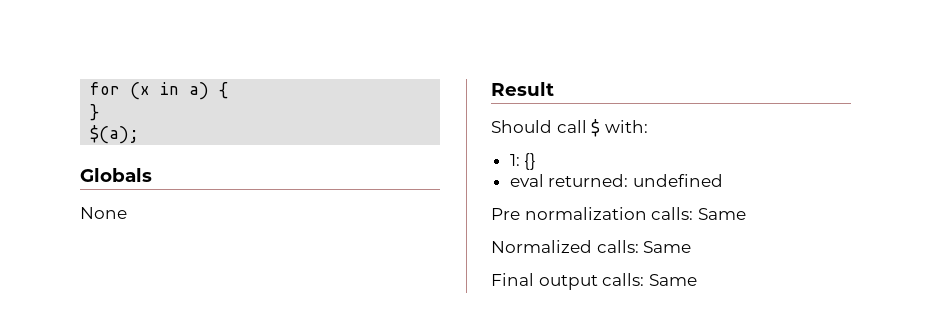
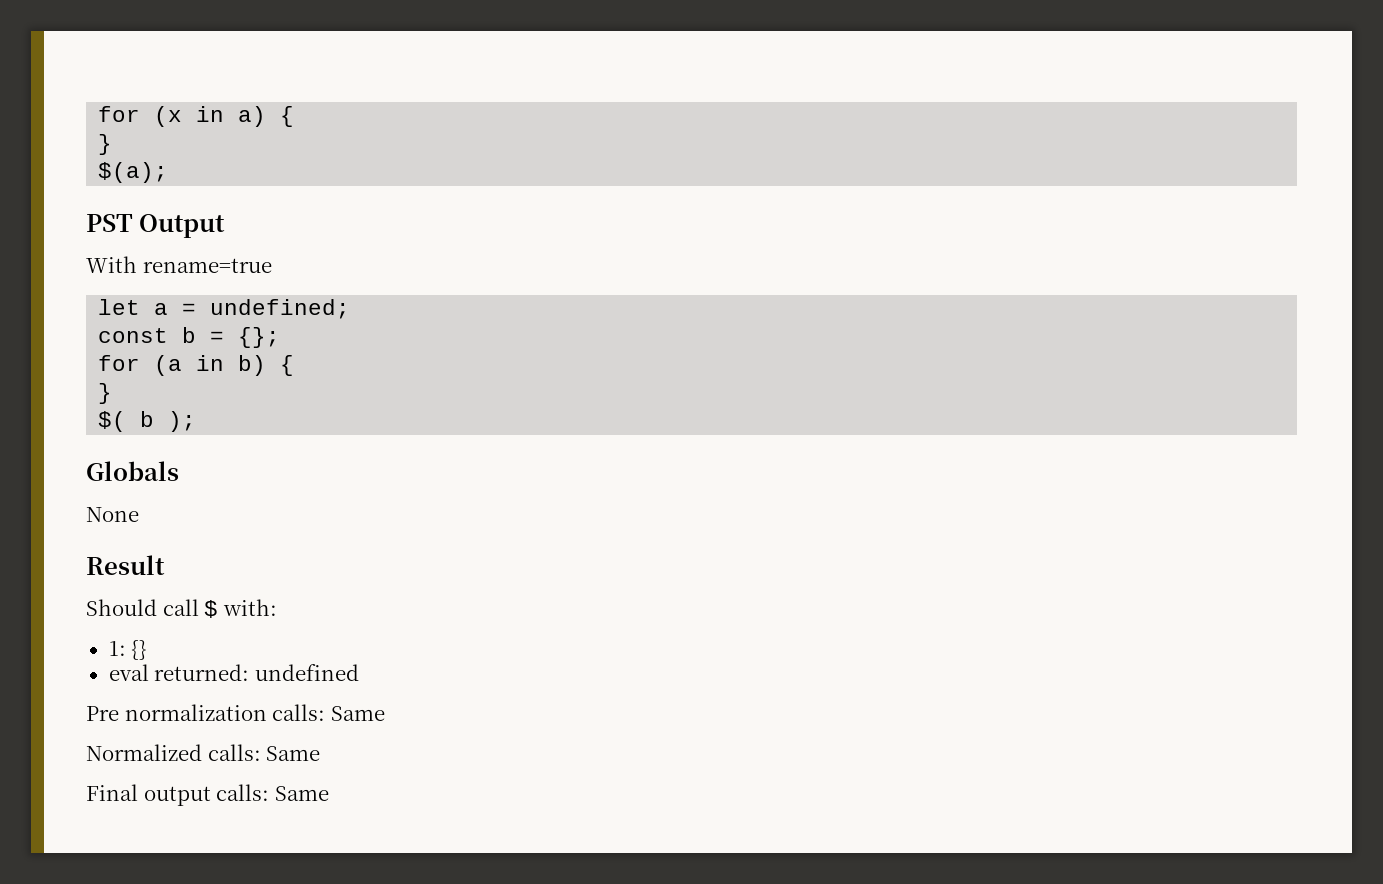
(140, 134) none -> [86,214,226,238] [86,256,272,273] [98,299,351,319] [98,327,281,348] [98,355,295,376] [98,383,113,404] [98,411,197,432] // PST Output // With rename=true // let a = undefined; // const b = {}; // for (a in b) { // } // $( b );

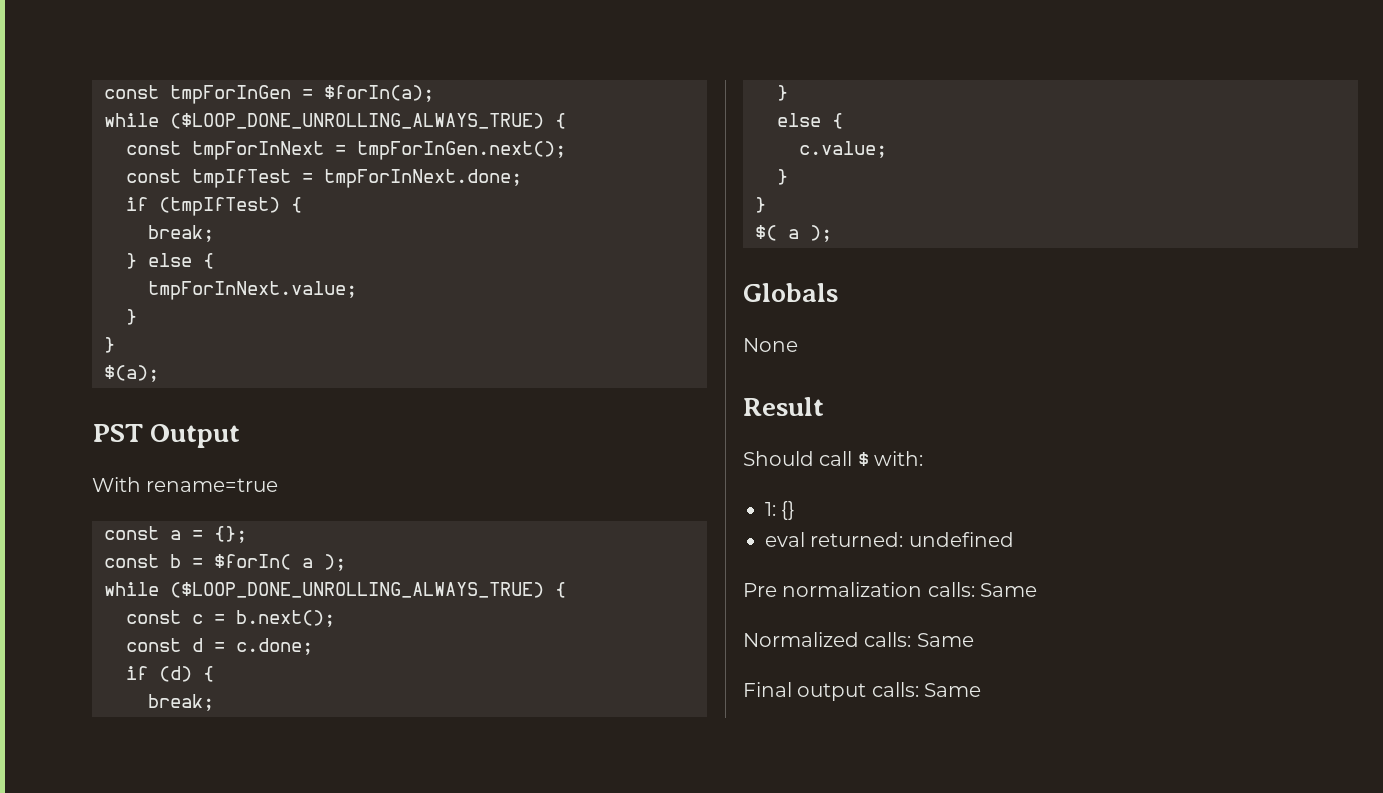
[98,106,295,127] for (x in a) { -> [104,85,434,104] [104,113,566,129] [126,141,566,160] [126,169,522,188] [126,197,302,216] [148,225,214,242] [126,253,214,269] [148,281,357,300] [126,309,137,325] const tmpForInGen = $forIn(a); // while ($LOOP_DONE_UNROLLING_ALWAYS_TRUE) { // const tmpForInNext = tmpForInGen.next(); // const tmpIfTest = tmpForInNext.done; // if (tmpIfTest) { // break; // } else { // tmpForInNext.value; // }
[98,299,141,315] let -> [104,526,159,540] const
[210,299,351,319] undefined; -> [214,526,247,543] {};
[238,327,281,348] [98,355,295,376] {}; // for (a in b) { -> [214,554,346,571] [104,582,566,598] [126,610,335,627] [126,638,313,655] [126,666,214,682] [148,694,214,711] [777,85,788,101] [777,113,843,129] [799,141,887,158] [777,169,788,185] $forIn( a ); // while ($LOOP_DONE_UNROLLING_ALWAYS_TRUE) { // const c = b.next(); // const d = c.done; // if (d) { // break; // } // else { // c.value; // }
[140,411,155,427] b -> [788,229,799,239] a

